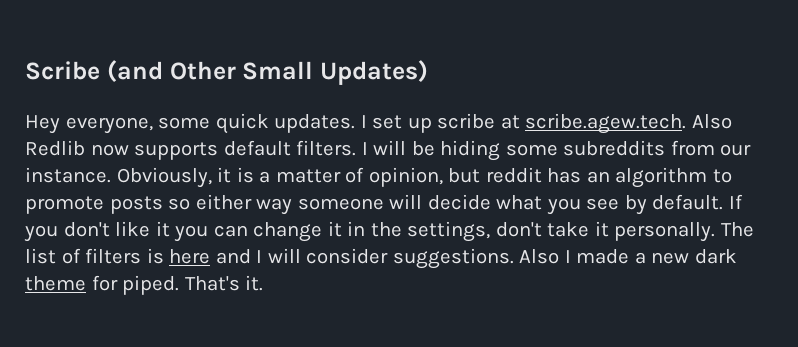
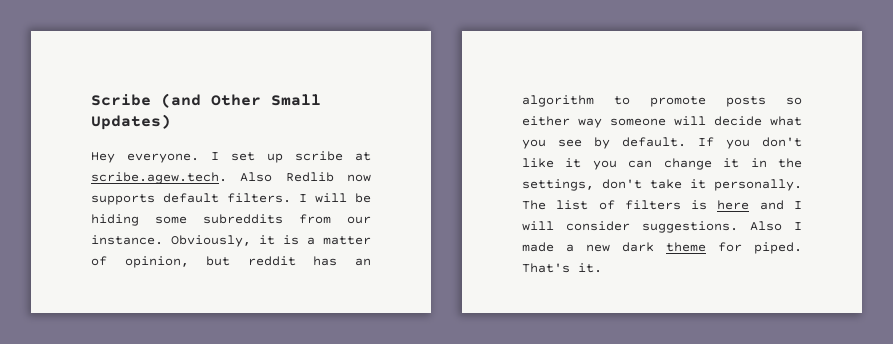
[65,113,356,134] everyone, some quick updates. -> [127,153,199,163] everyone.

